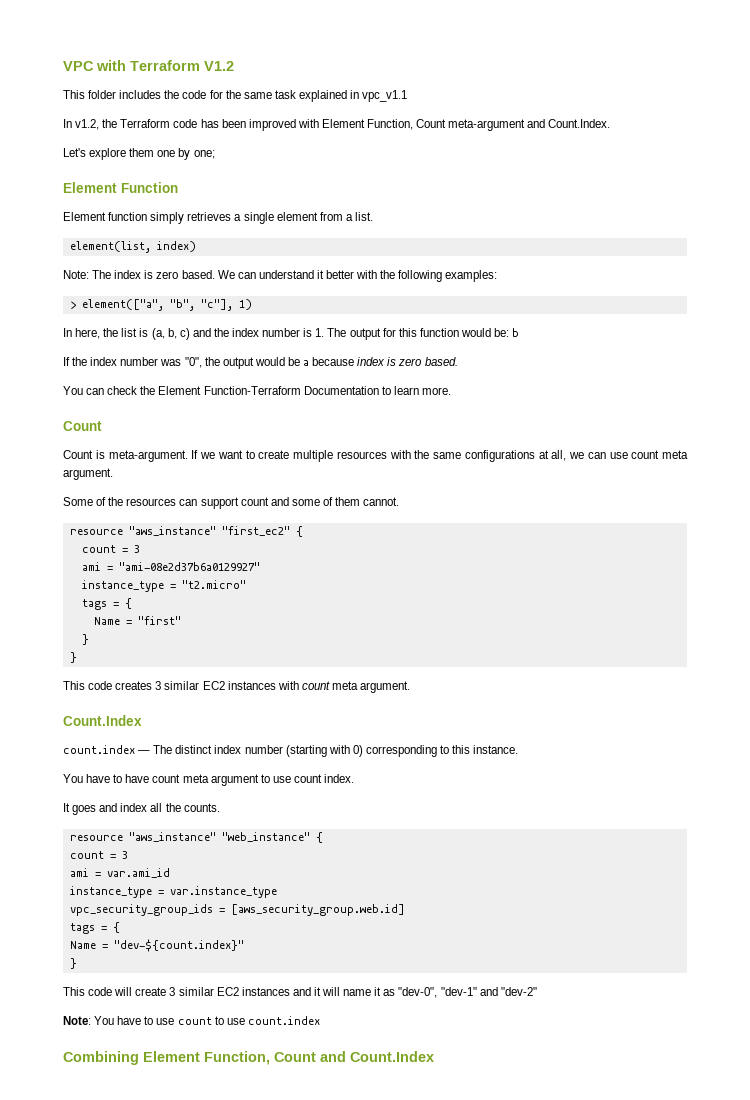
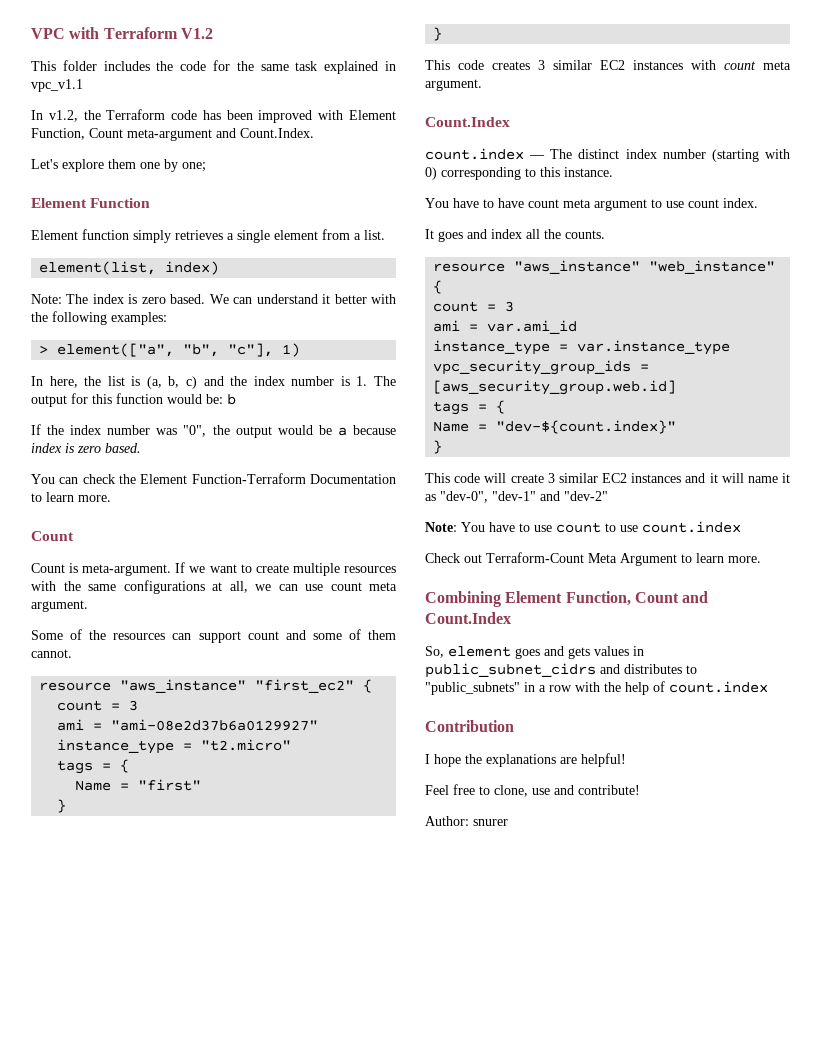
(320, 1020) none -> [425,552,761,566] // Check out Terraform-Count Meta Argument to learn more.
(434, 1056) none -> [425,646,644,659] [425,663,697,678] [425,681,768,695] [425,720,514,732] [425,753,626,767] [425,784,640,797] [425,816,508,826] // So, element goes and gets values in public_subnet_cidrs and distributes to "public_subnets" in a row with the help of count.index // Contribution // I hope the explanations are helpful! // Feel free to clone, use and contribute! // Author: snurer

